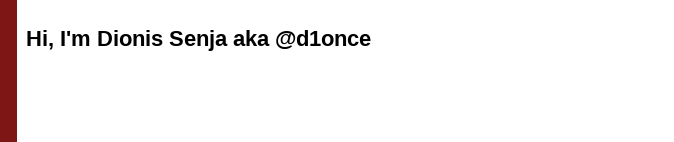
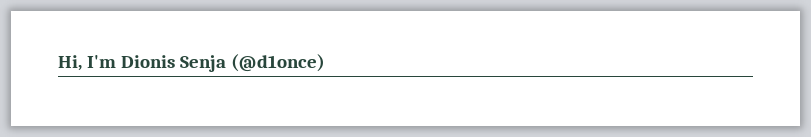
[233,30,371,50] aka @d1once -> [230,54,325,72] (@d1once)

